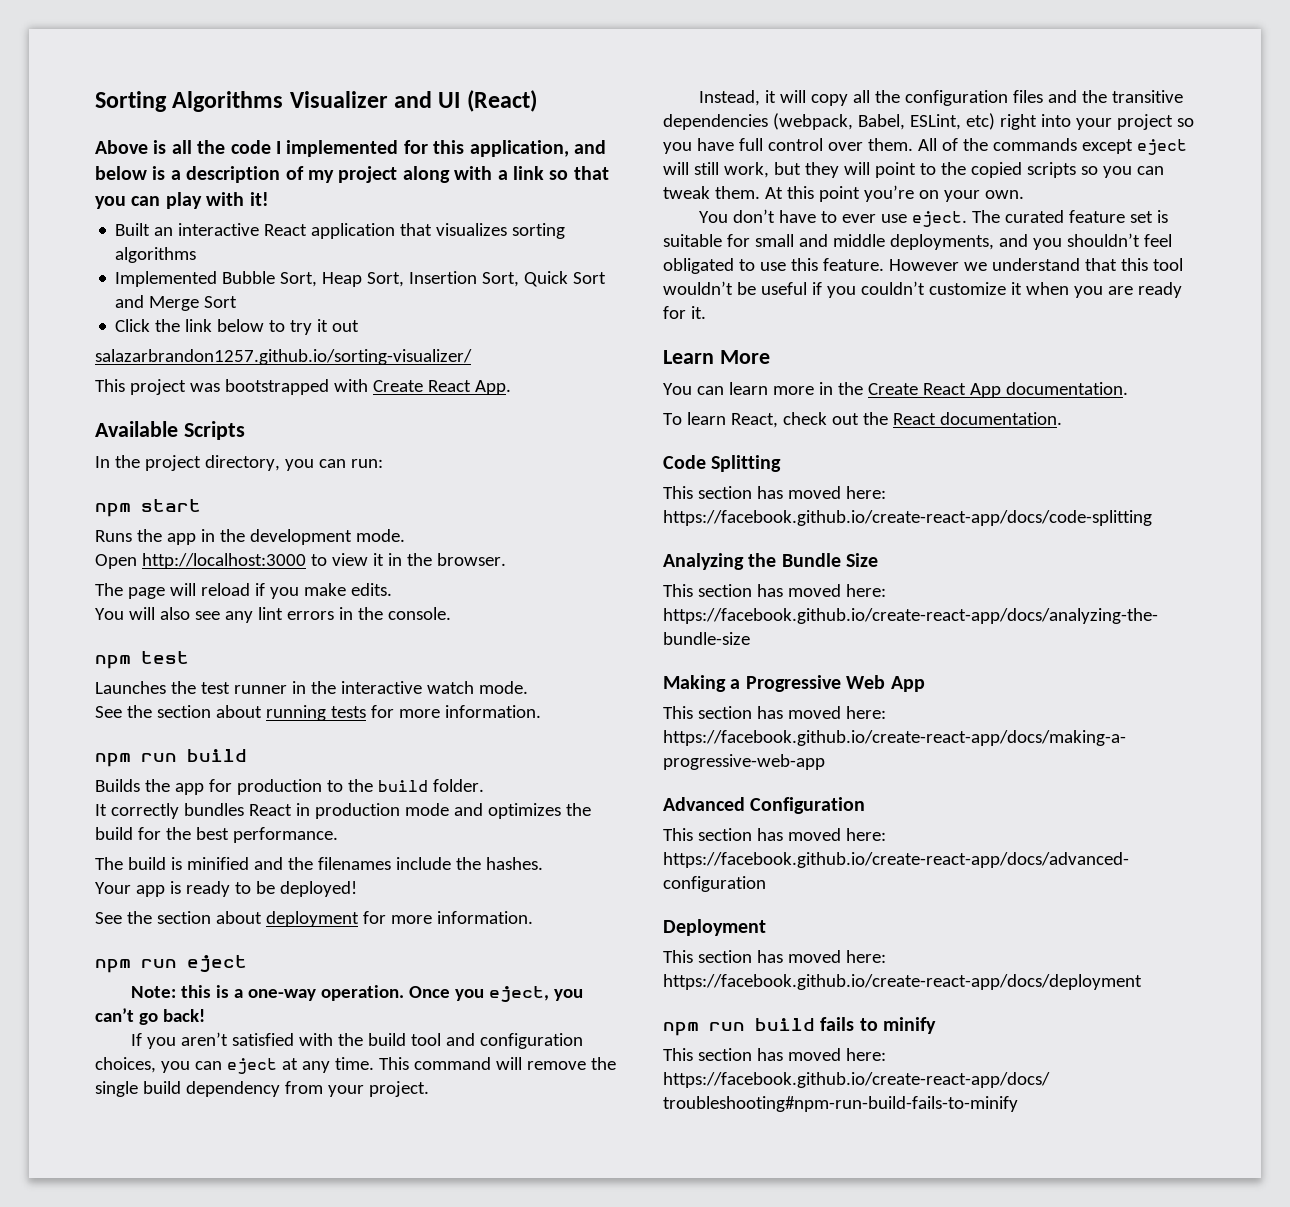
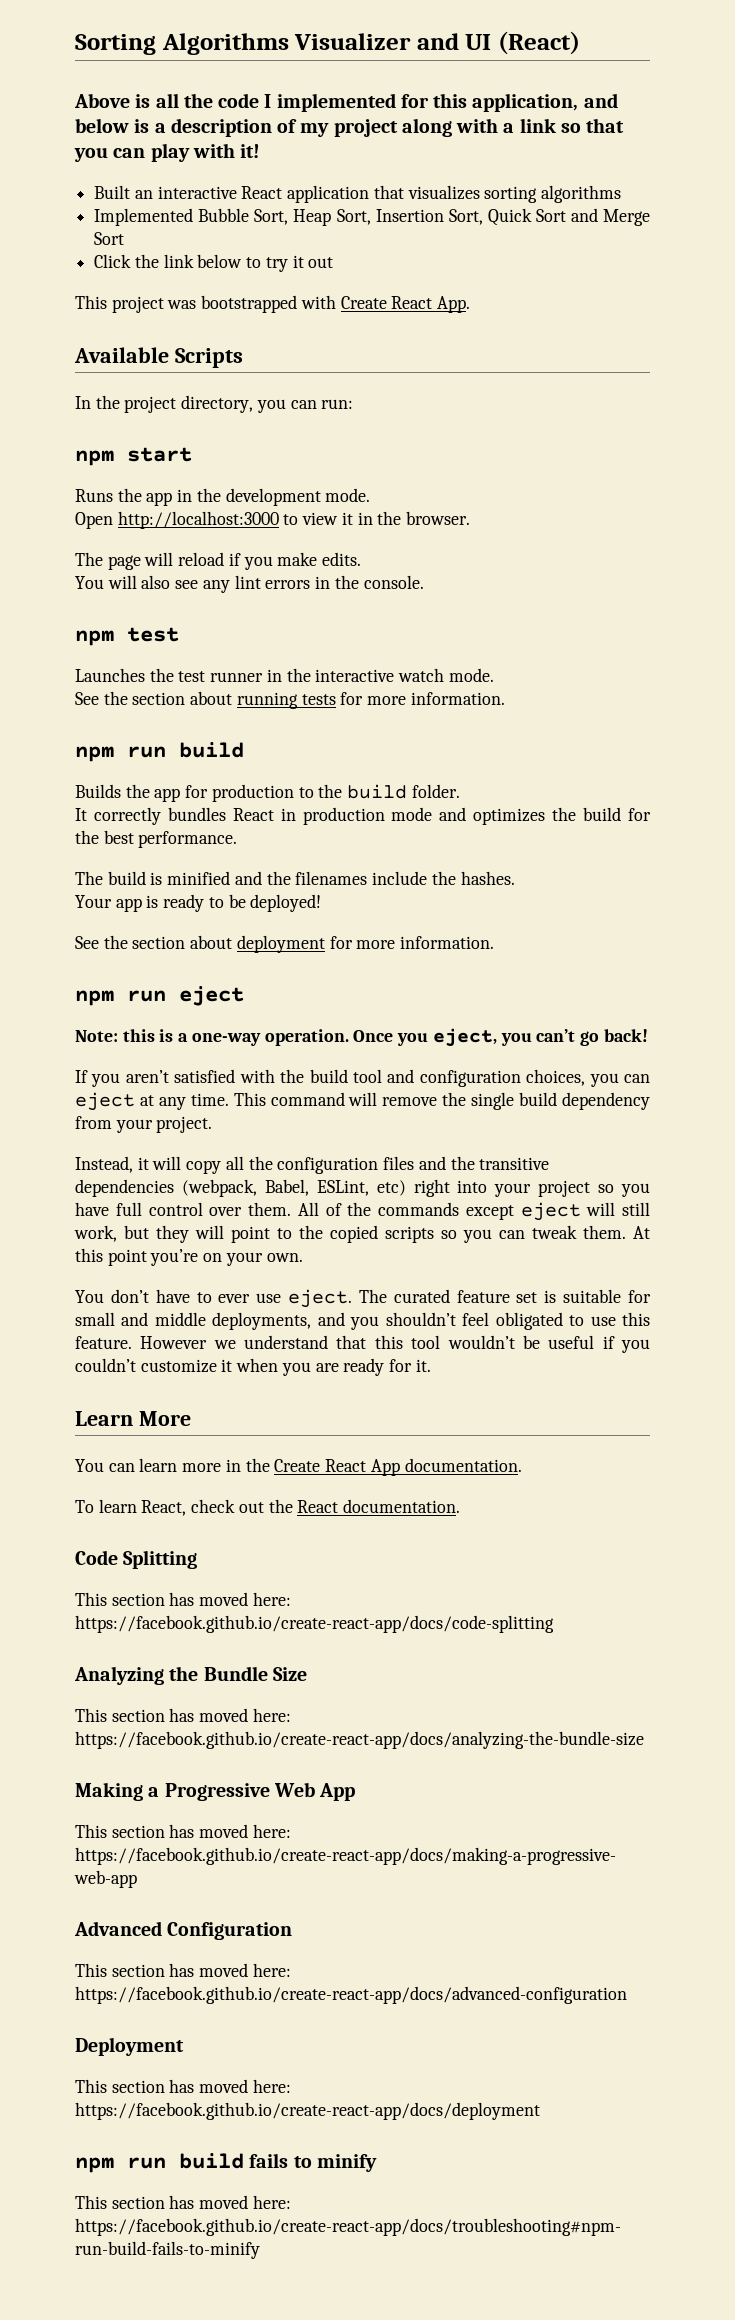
[95,349,472,365] // salazarbrandon1257.github.io/sorting-visualizer/ -> (334, 262) none

